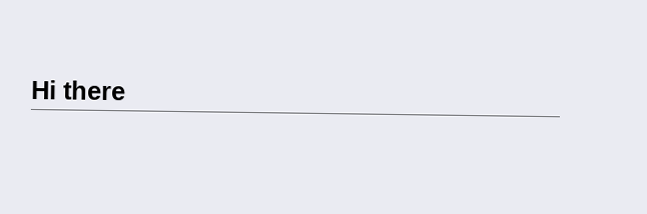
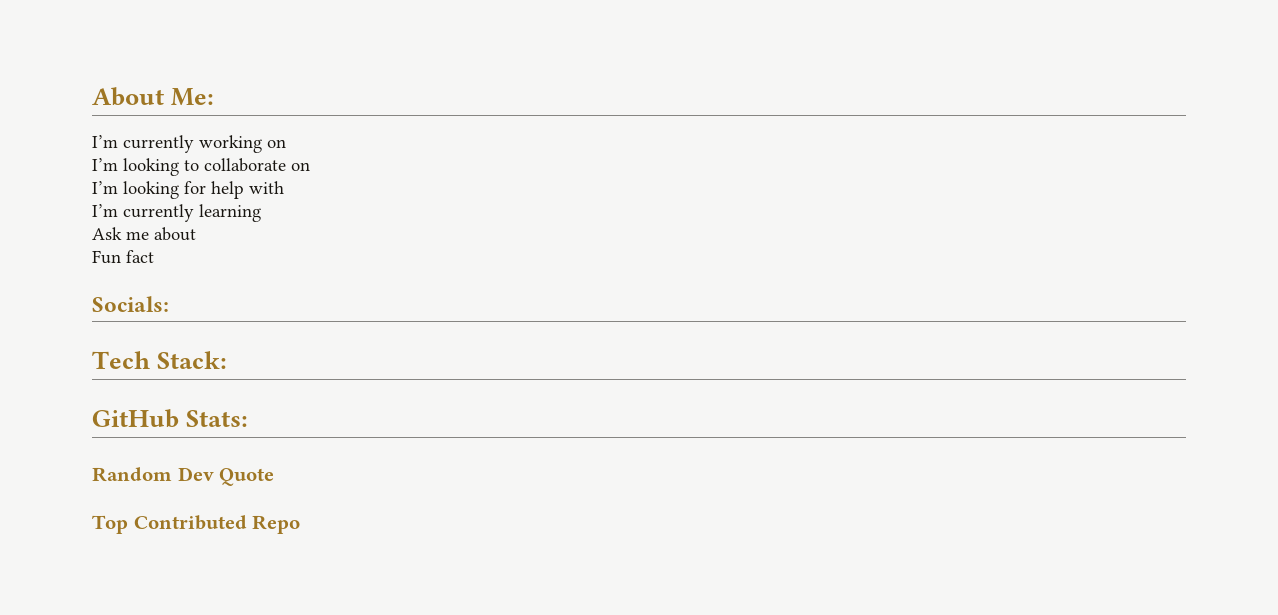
[31,79,126,101] Hi there -> [92,87,215,106] [92,135,286,153] [92,158,310,176] [92,181,284,199] [92,204,261,222] [92,227,196,241] [92,250,154,264] [92,296,169,312] [92,351,228,369] [92,409,249,428] [92,467,275,486] [92,515,301,534] About Me: // I’m currently working on // I’m looking to collaborate on // I’m looking for help with // I’m currently learning // Ask me about // Fun fact // Socials: // Tech Stack: // GitHub Stats: // Random Dev Quote // Top Contributed Repo

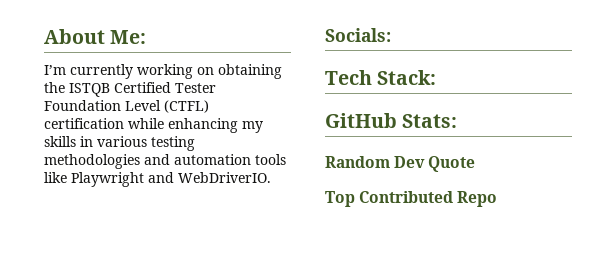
[92,158,310,176] [92,181,284,199] [92,204,261,222] [92,227,196,241] [92,250,154,264] // I’m looking to collaborate on // I’m looking for help with // I’m currently learning // Ask me about // Fun fact -> [218,64,282,79] [44,82,216,97] [44,100,209,113] [44,118,263,133] [44,136,195,151] [44,154,286,169] [44,172,271,187] obtaining the ISTQB Certified Tester Foundation Level (CTFL) certification while enhancing my skills in various testing methodologies and automation tools like Playwright and WebDriverIO.

